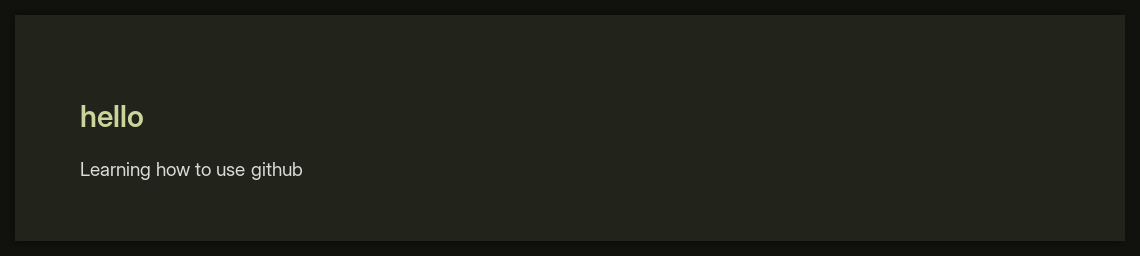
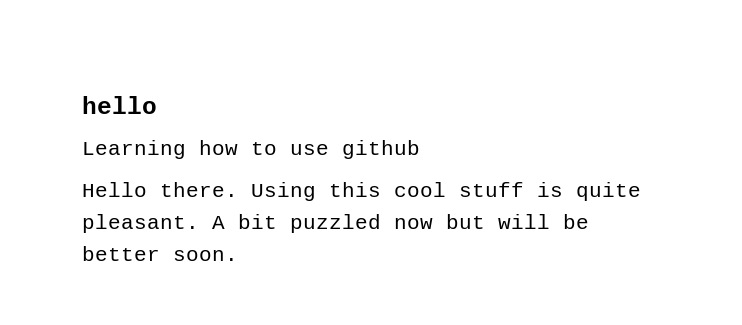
(303, 171) none -> [82,182,641,201] [82,214,589,233] [82,246,238,261] // Hello there. Using this cool stuff is quite pleasant. A bit puzzled now but will be better soon.

